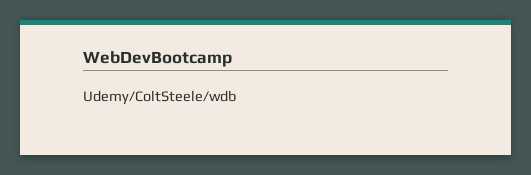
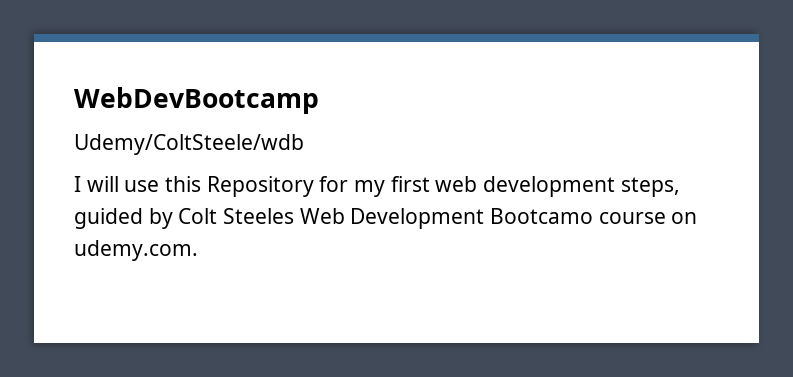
(236, 97) none -> [74,176,680,197] [74,208,698,229] [74,240,198,261] // I will use this Repository for my first web development steps, guided by Colt Steeles Web Development Bootcamo course on udemy.com.

